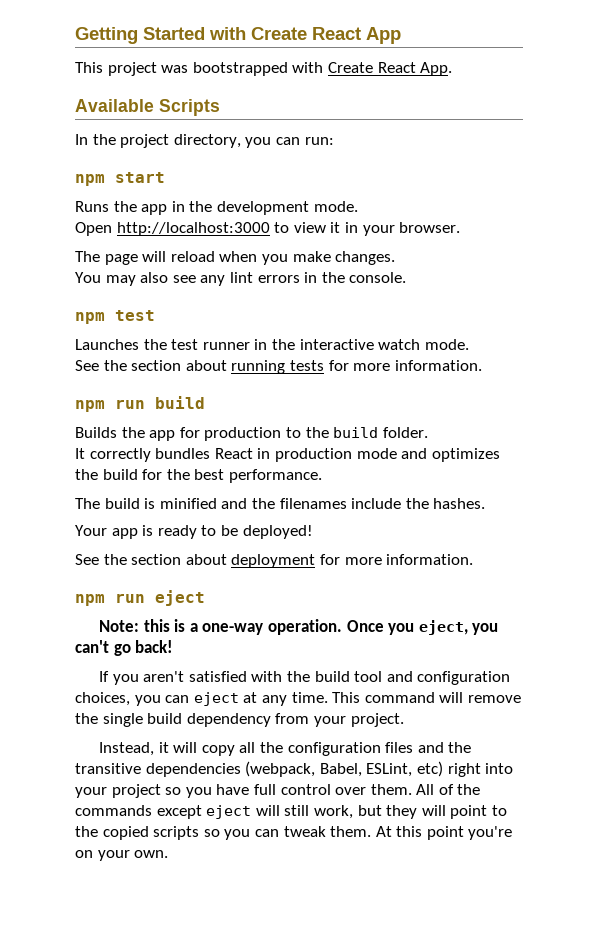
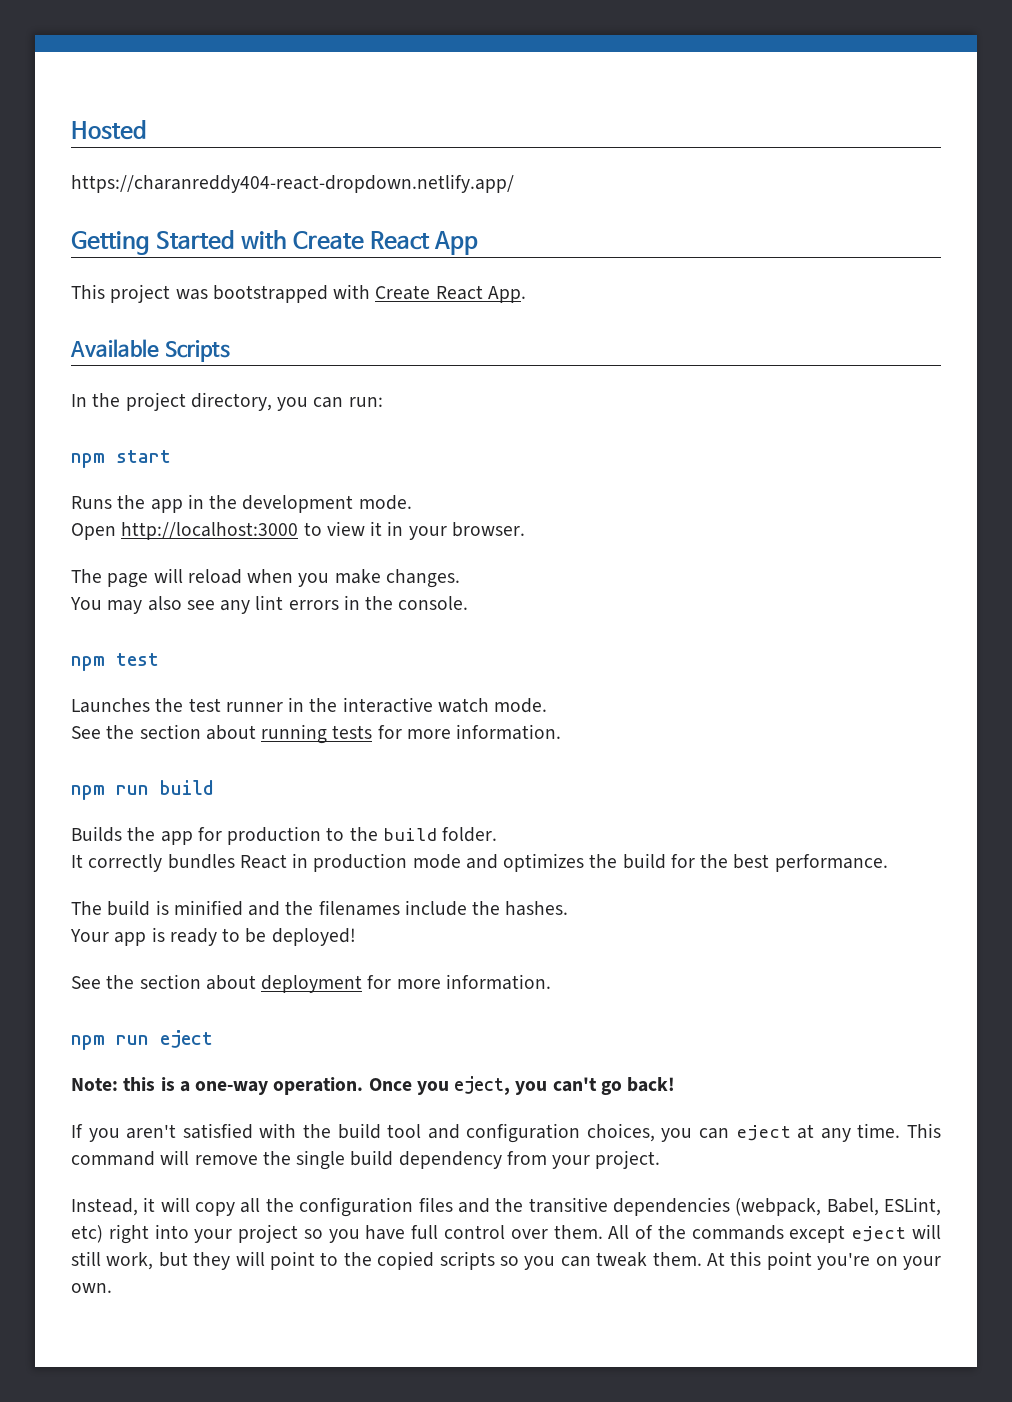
(75, 35) none -> [71,120,147,140] [71,174,514,193] Hosted // https://charanreddy404-react-dropdown.netlify.app/ //

